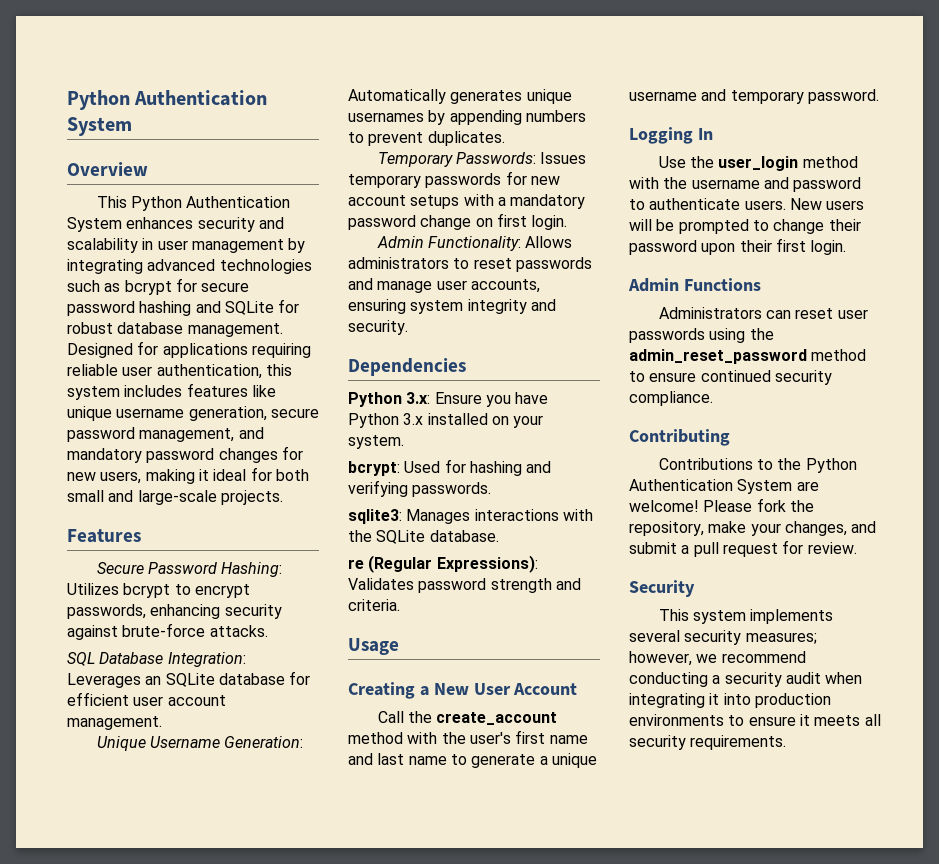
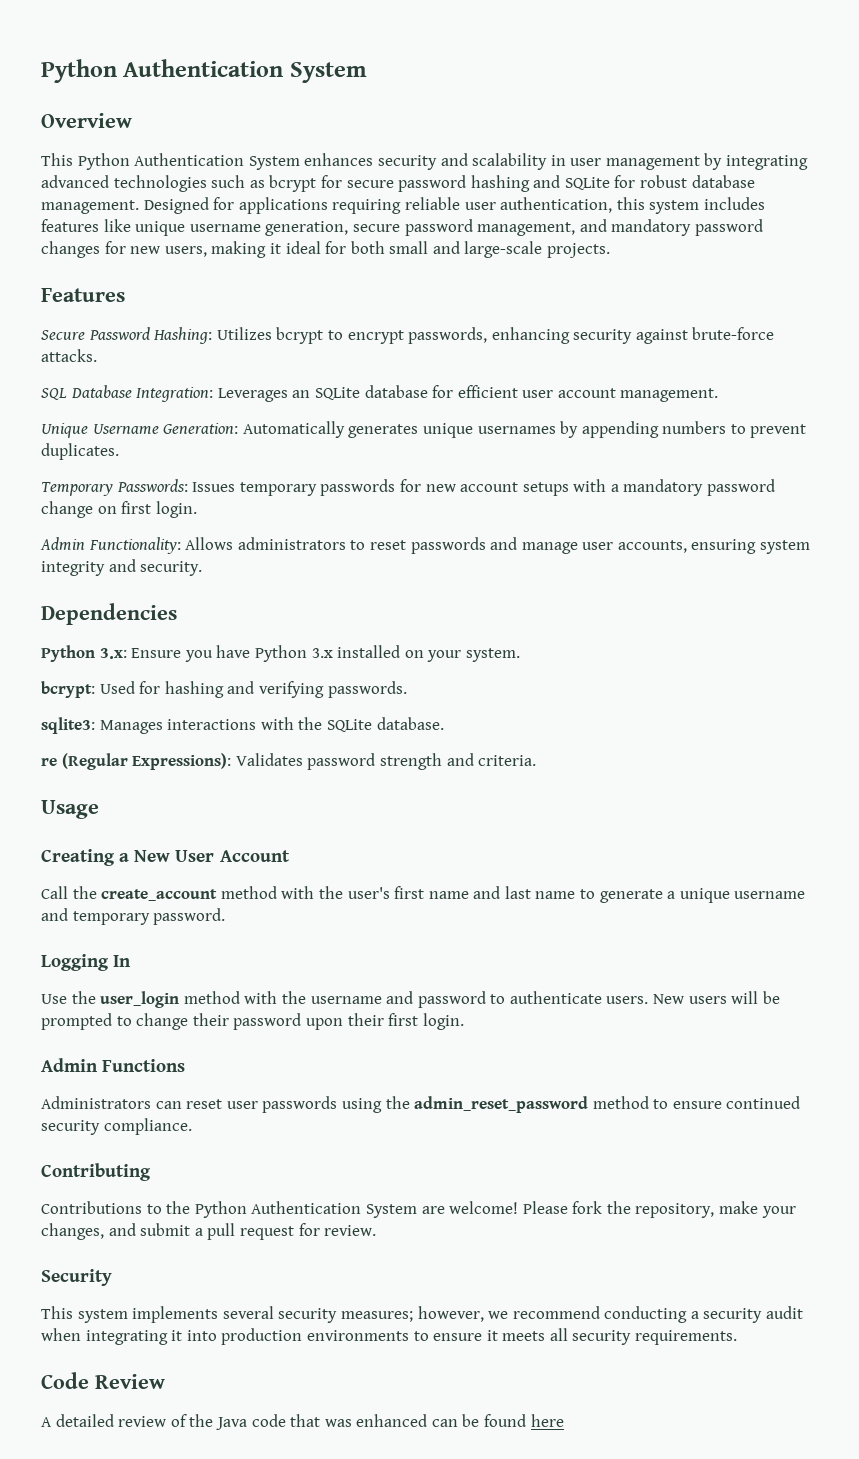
(787, 742) none -> [41,1372,165,1389] [41,1414,564,1430] // Code Review // A detailed review of the Java code that was enhanced can be found here

